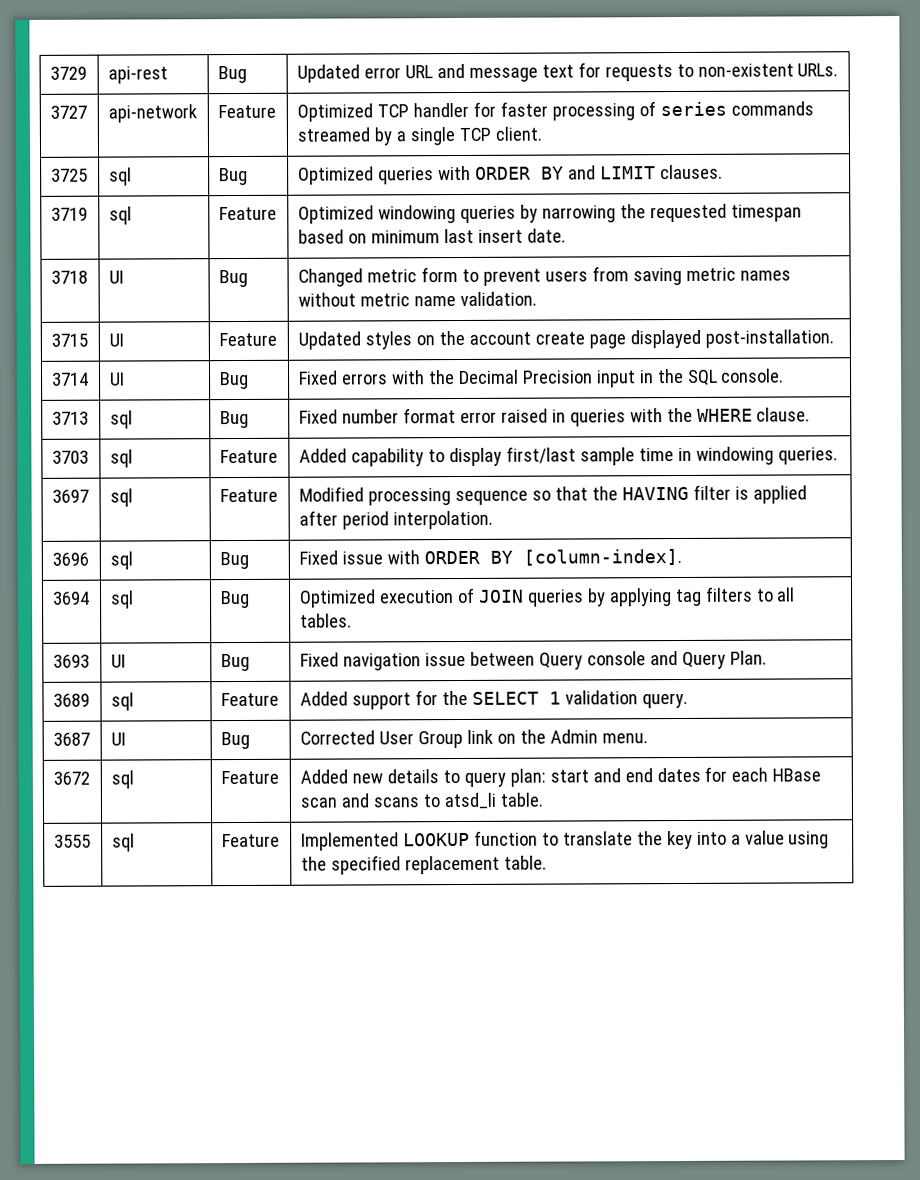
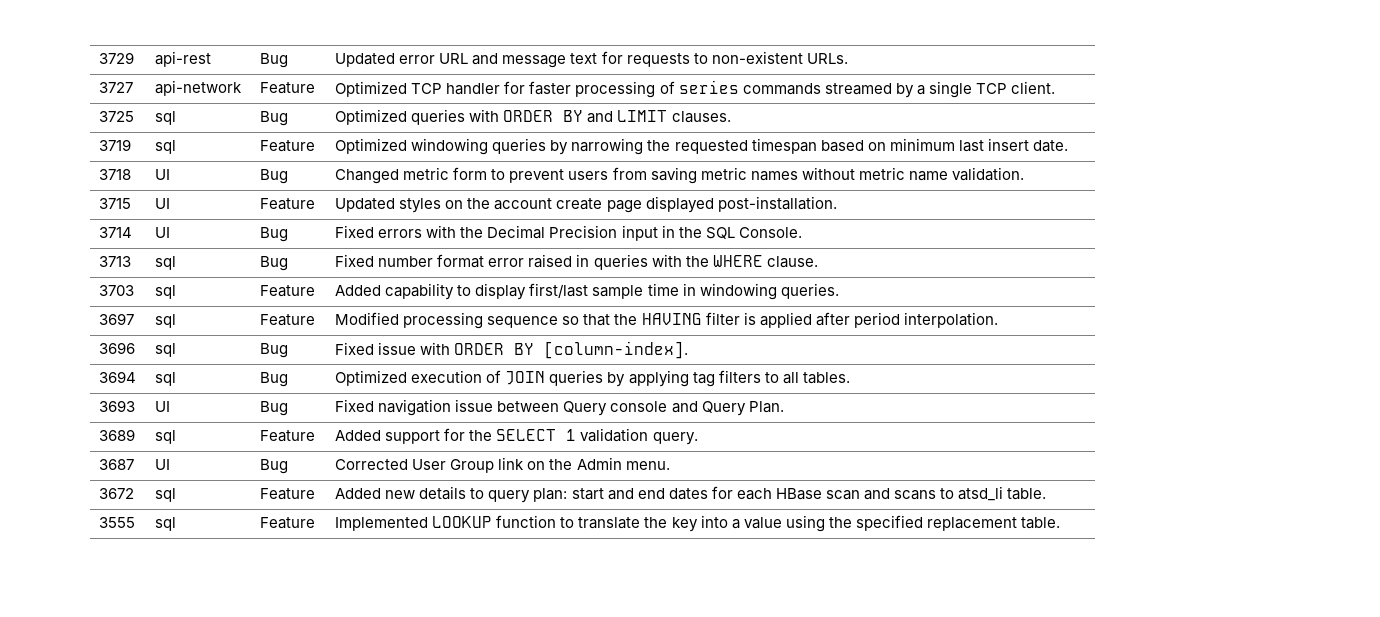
[720,368,785,383] console. -> [738,227,802,238] Console.

